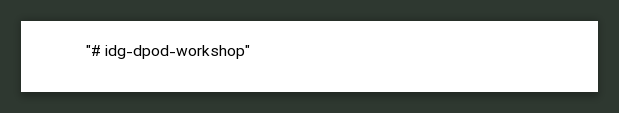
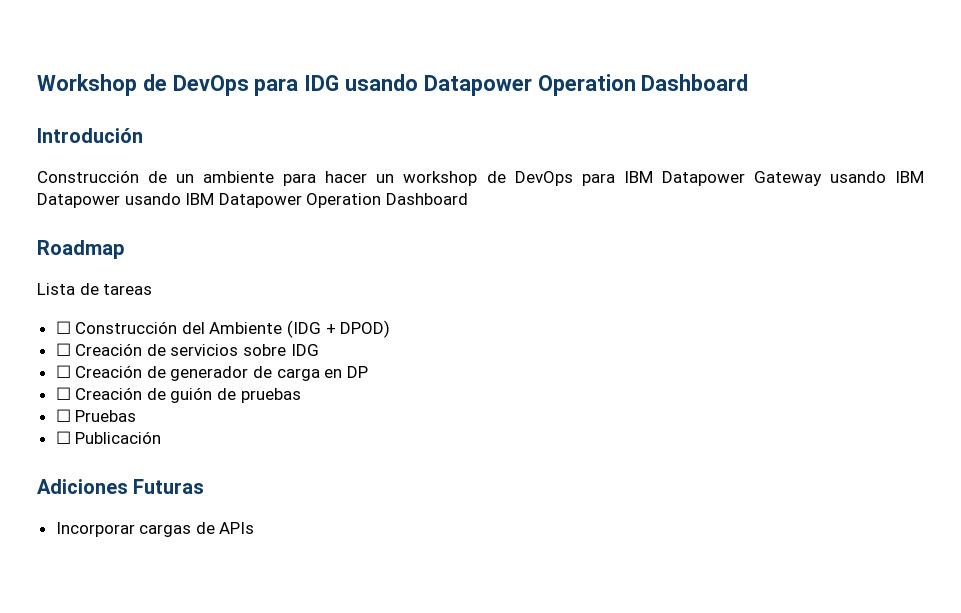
[86,45,251,59] "# idg-dpod-workshop" -> [37,74,749,96] [37,128,143,143] [37,170,925,186] [37,193,468,208] [37,240,124,259] [37,283,153,295] [55,320,391,338] [55,343,319,356] [55,365,368,381] [55,387,301,403] [55,409,137,422] [55,431,162,444] [37,479,205,494] [55,522,255,537] Workshop de DevOps para IDG usando Datapower Operation Dashboard // Introdución // Construcción de un ambiente para hacer un workshop de DevOps para IBM Datapower Gateway usando IBM Datapower usando IBM Datapower Operation Dashboard // Roadmap // Lista de tareas // ☐ Construcción del Ambiente (IDG + DPOD) // ☐ Creación de servicios sobre IDG // ☐ Creación de generador de carga en DP // ☐ Creación de guión de pruebas // ☐ Pruebas // ☐ Publicación // Adiciones Futuras // Incorporar cargas de APIs

